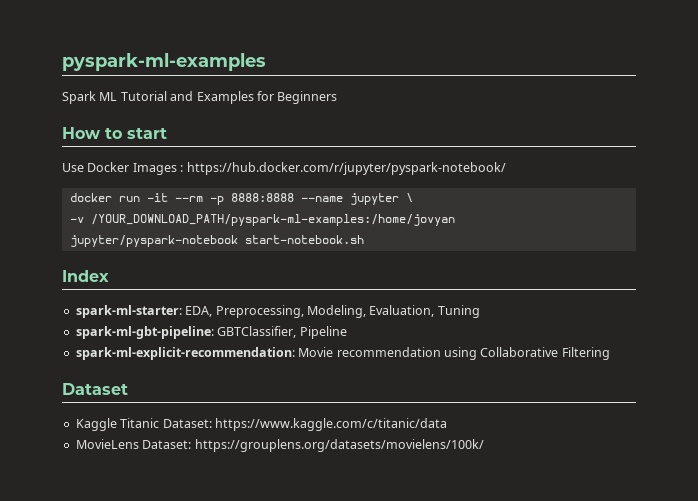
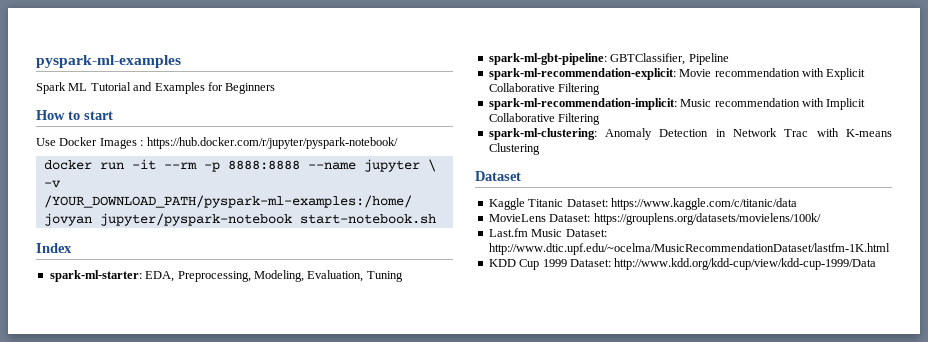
[75,347,295,360] spark-ml-explicit-recommendation: -> [488,68,676,80] spark-ml-recommendation-explicit:
[443,347,610,360] using Collaborative Filtering -> [801,68,866,80] [488,83,601,95] [488,98,866,110] [488,113,601,125] [488,128,892,140] [488,143,540,155] with Explicit Collaborative Filtering // spark-ml-recommendation-implicit: Music recommendation with Implicit Collaborative Filtering // spark-ml-clustering: Anomaly Detection in Network Trac with K-means Clustering
(484, 445) none -> [488,228,607,237] [488,243,890,255] [488,258,877,270] // Last.fm Music Dataset: http://www.dtic.upf.edu/~ocelma/MusicRecommendationDataset/lastfm-1K.html // KDD Cup 1999 Dataset: http://www.kdd.org/kdd-cup/view/kdd-cup-1999/Data

